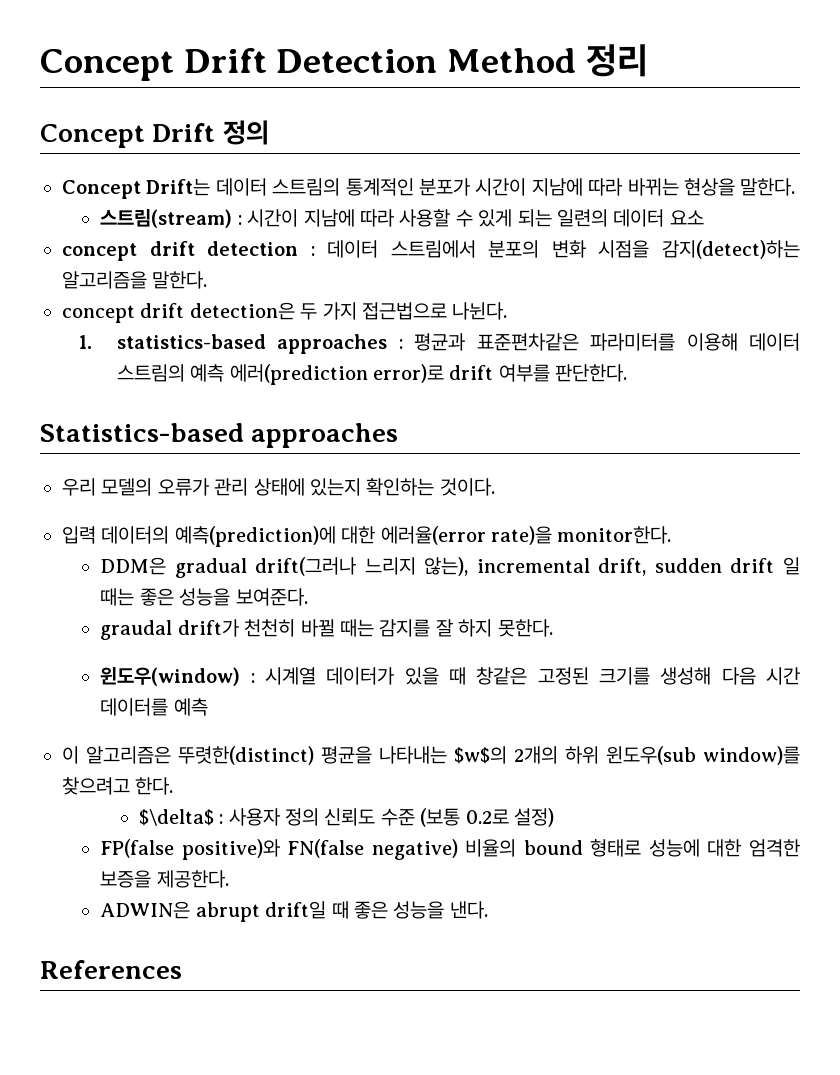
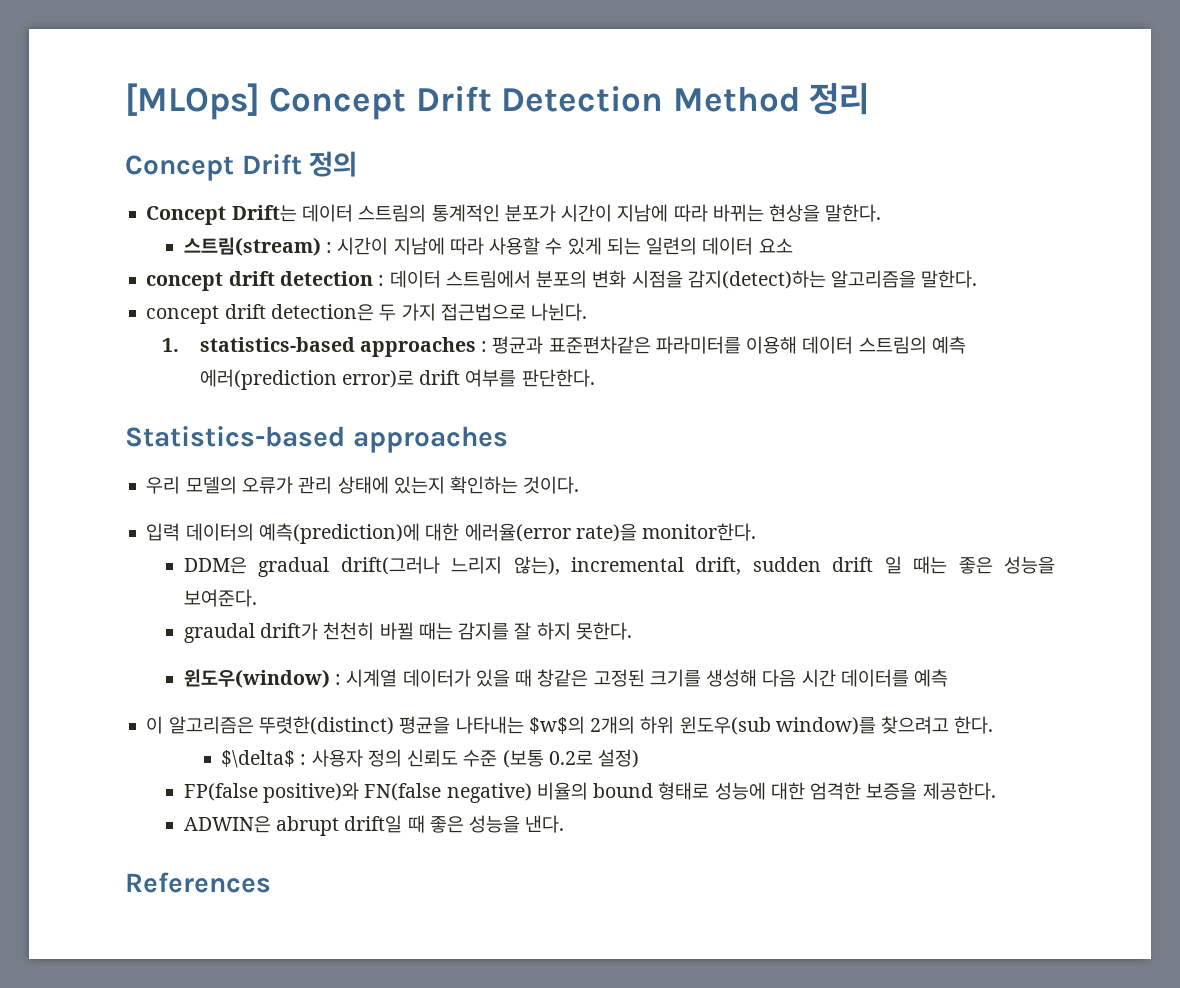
(40, 65) none -> [125,83,260,120] [MLOps]

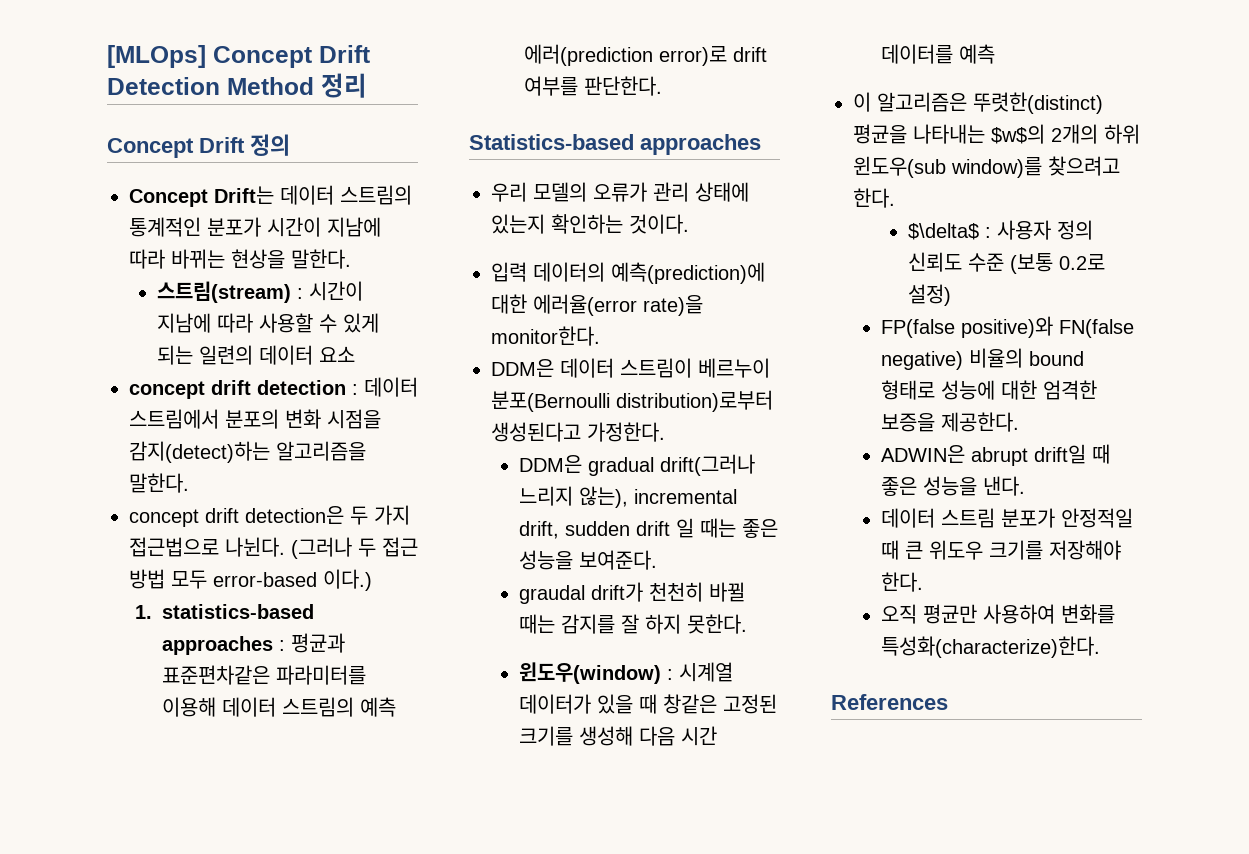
(588, 312) none -> [291,537,418,559] [129,569,372,591] (그러나 두 접근 방법 모두 error-based 이다.)
(757, 532) none -> [491,358,770,378] [491,390,773,412] [491,422,665,442] // DDM은 데이터 스트림이 베르누이 분포(Bernoulli distribution)로부터 생성된다고 가정한다.
(565, 824) none -> [880,508,1133,528] [880,540,1121,560] [880,572,923,592] [880,604,1115,624] [880,636,1100,658] // 데이터 스트림 분포가 안정적일 때 큰 위도우 크기를 저장해야 한다. // 오직 평균만 사용하여 변화를 특성화(characterize)한다.

